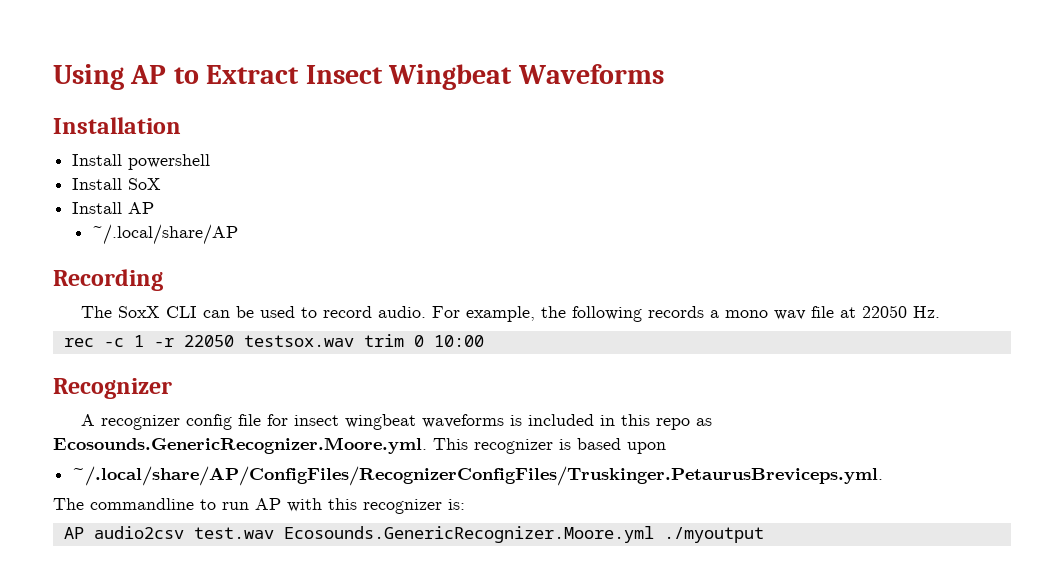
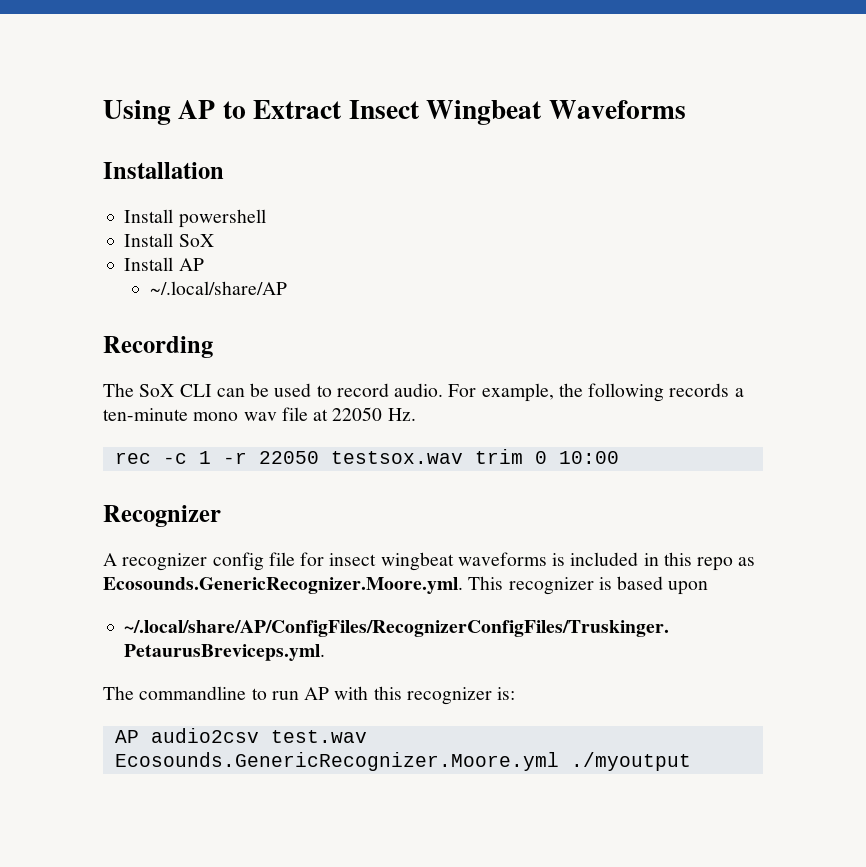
[117,306,160,318] SoxX -> [139,384,175,397] SoX
(719, 314) none -> [103,408,188,421] ten-minute

